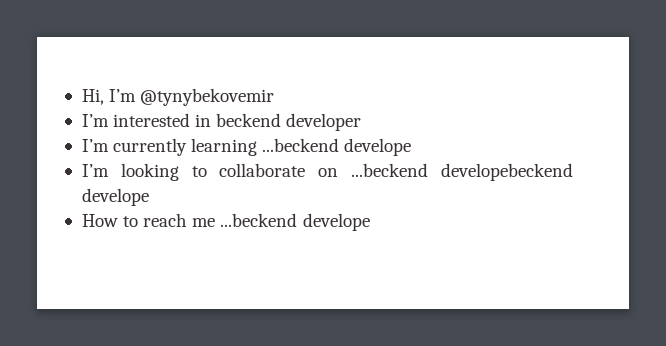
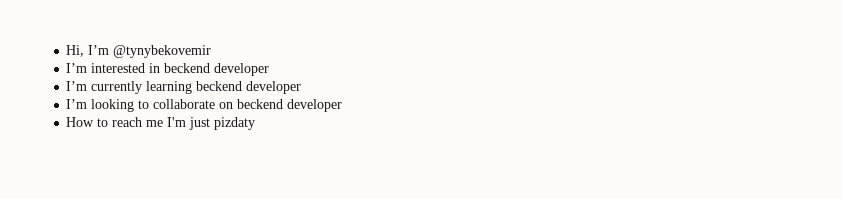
[262,138,412,156] ...beckend develope -> [196,81,302,94] beckend developer
[351,163,574,181] [81,188,149,206] ...beckend developebeckend develope -> [237,99,343,112] beckend developer
[220,213,370,231] ...beckend develope -> [167,117,256,130] I'm just pizdaty

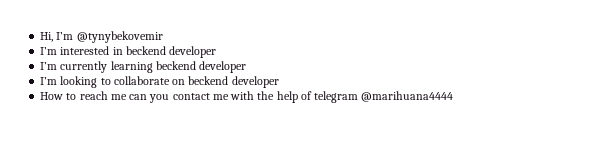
[167,117,256,130] I'm just pizdaty -> [129,91,454,103] can you contact me with the help of telegram @marihuana4444

